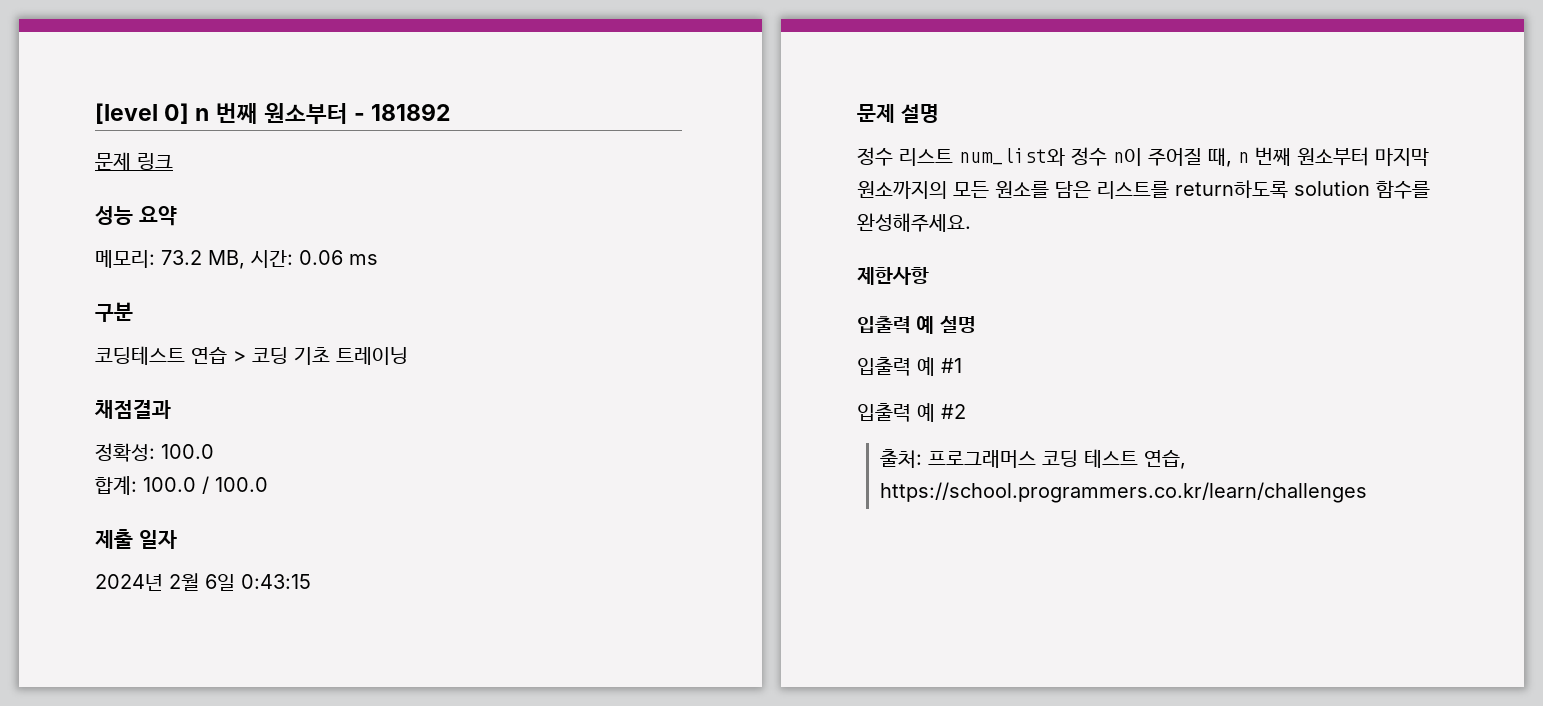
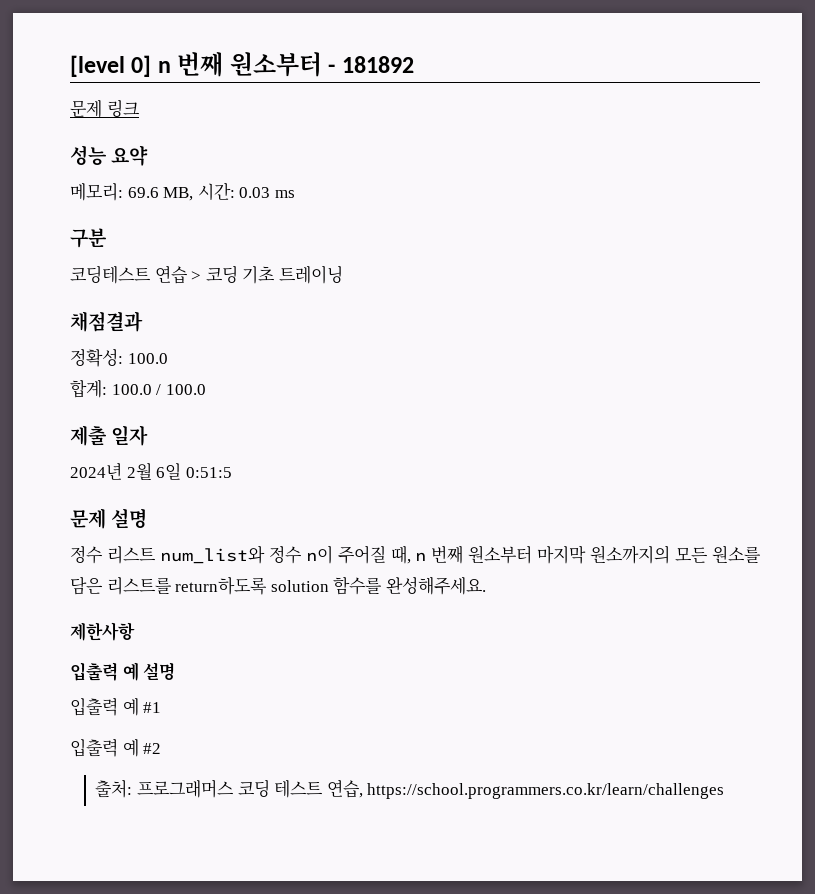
[161,250,202,265] 73.2 -> [127,187,159,198] 69.6
[299,250,343,265] 0.06 -> [239,187,271,198] 0.03
[241,574,311,589] 0:43:15 -> [185,467,232,478] 0:51:5

